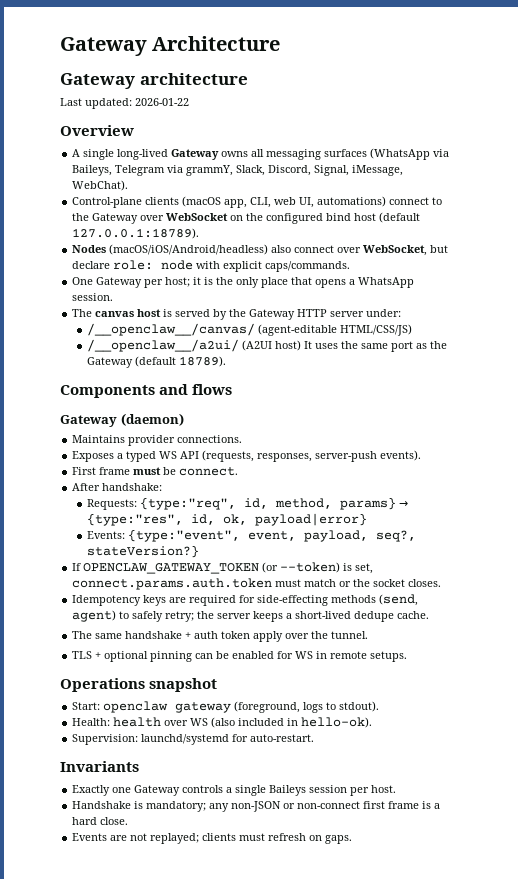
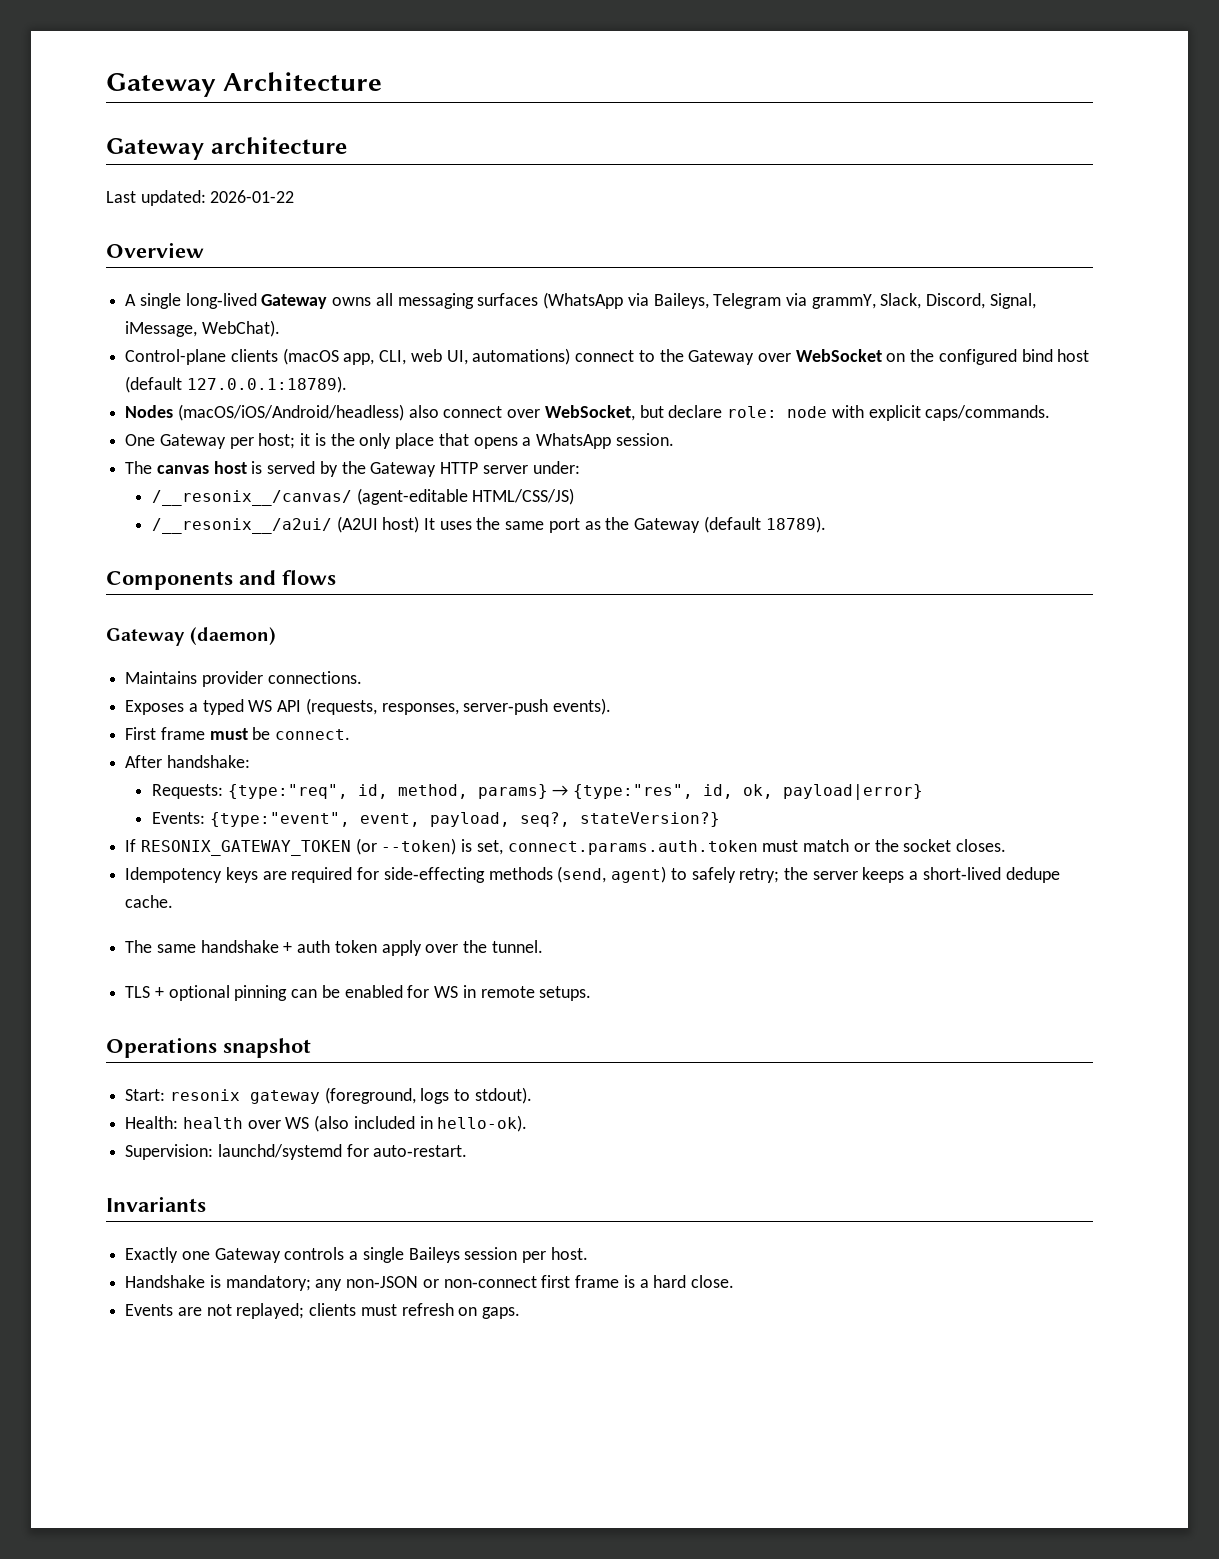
[87,323,256,336] /__openclaw__/canvas/ -> [151,490,352,506] /__resonix__/canvas/
[87,339,240,352] /__openclaw__/a2ui/ -> [151,518,332,534] /__resonix__/a2ui/
[83,563,260,574] OPENCLAW_GATEWAY_TOKEN -> [140,840,351,856] RESONIX_GATEWAY_TOKEN
[103,701,169,713] openclaw -> [169,1089,240,1101] resonix

